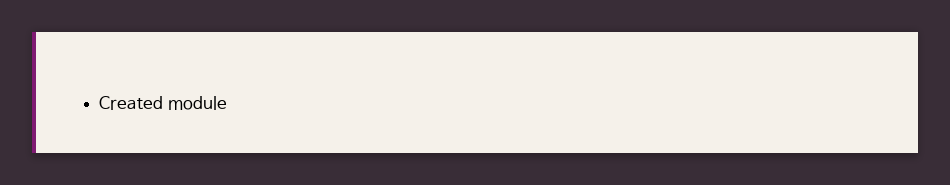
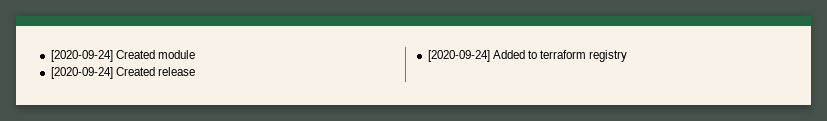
(99, 103) none -> [50,50,113,62] [2020-09-24]
(227, 103) none -> [50,67,195,79] [427,50,628,62] // [2020-09-24] Created release // [2020-09-24] Added to terraform registry

